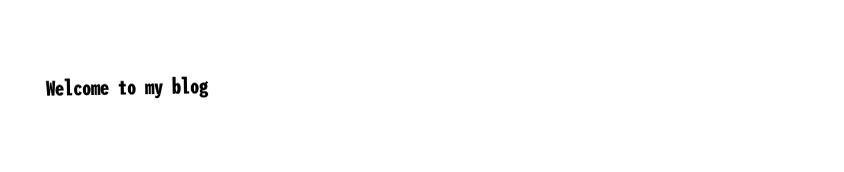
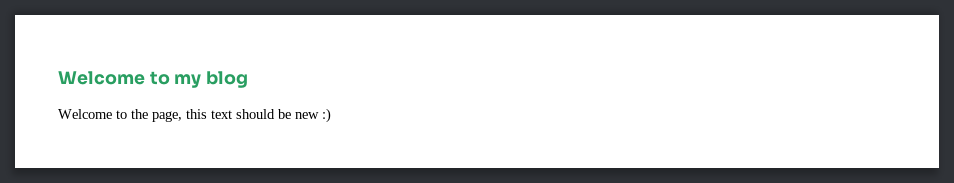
(210, 87) none -> [58,108,331,123] // Welcome to the page, this text should be new :)

